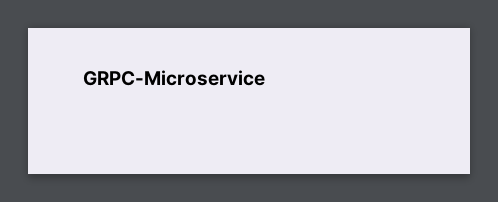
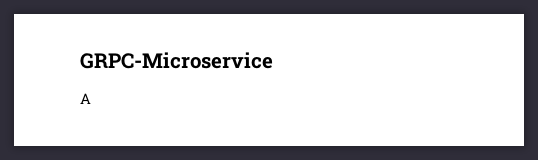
(265, 78) none -> [80,93,91,104] // A

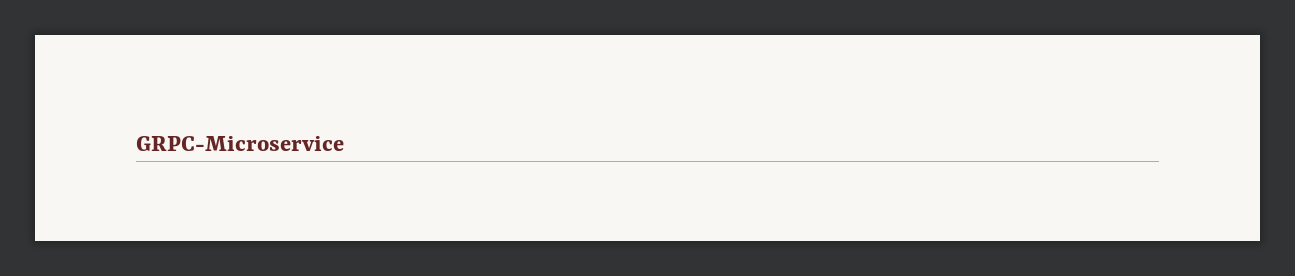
[80,93,91,104] // A -> (344, 143) none

